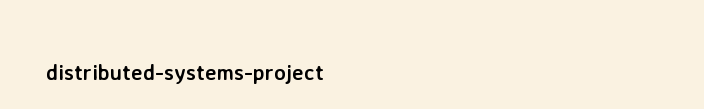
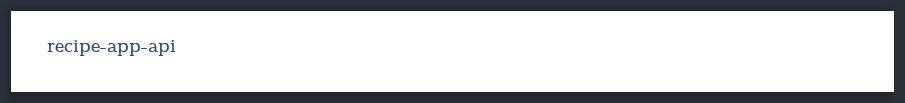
[46,64,324,84] distributed-systems-project -> [47,40,176,56] recipe-app-api

